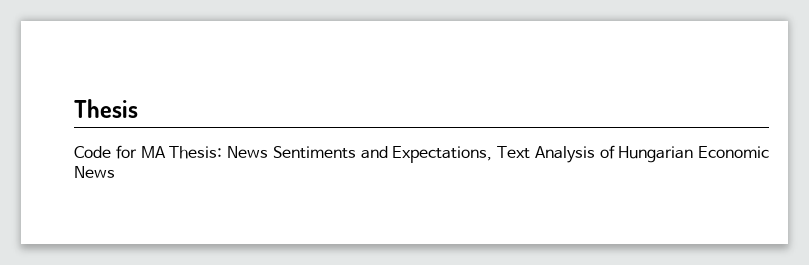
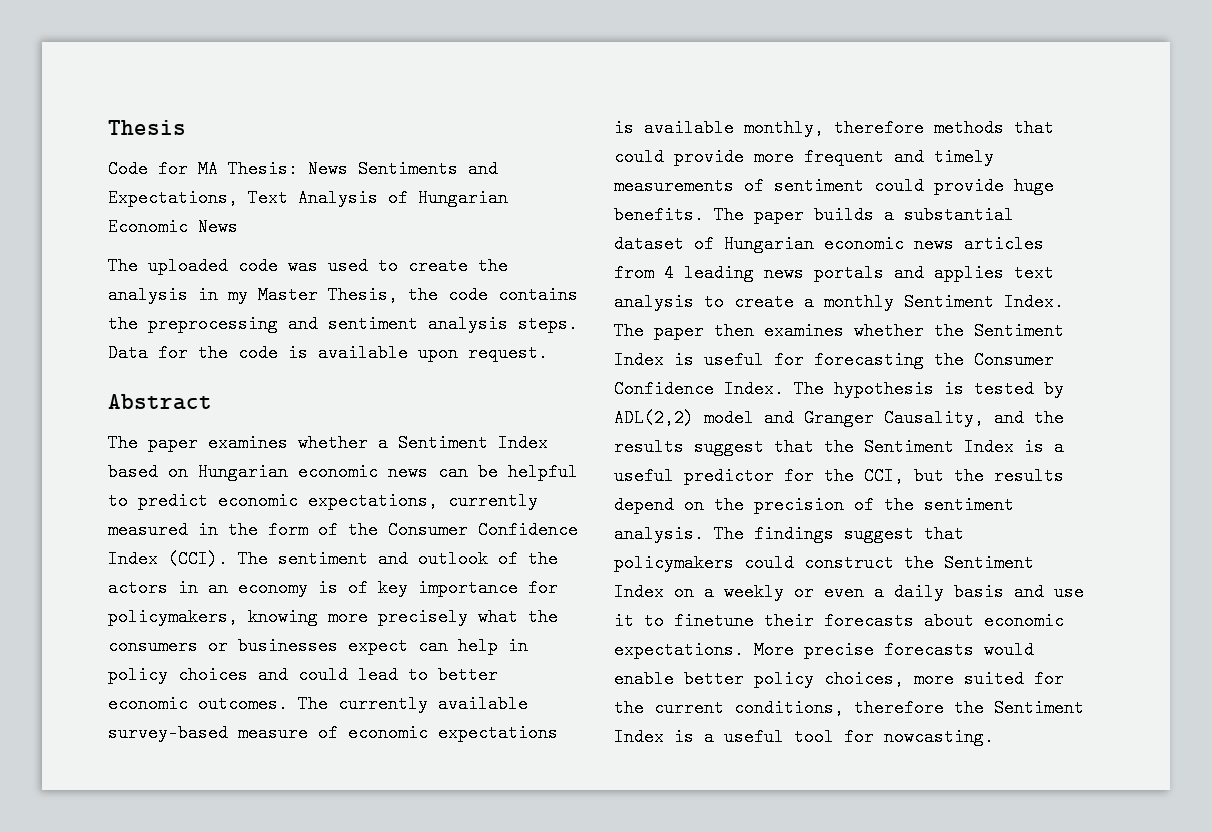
(115, 172) none -> [108,257,508,275] [108,286,578,304] [108,315,578,333] [108,344,548,362] [108,394,212,410] [108,434,548,452] [108,463,578,481] [108,492,538,510] [108,521,578,539] [108,550,558,568] [108,579,558,597] [108,608,558,626] [108,637,528,655] [108,666,498,684] [108,695,528,713] [108,724,558,742] [614,119,1054,137] [614,148,994,166] [614,177,1054,195] [614,206,1014,224] [614,235,1044,253] [614,264,1054,282] [614,293,1064,311] [614,322,1064,340] [614,351,1054,369] [614,380,1064,398] [614,409,1064,427] [614,438,1064,456] [614,467,1064,485] [614,496,1014,514] [614,525,964,543] [614,554,1034,572] [614,583,1084,601] [614,612,1064,630] [614,641,1034,659] [614,670,1064,688] [614,699,1084,717] [614,728,994,746] // The uploaded code was used to create the analysis in my Master Thesis, the code contains the preprocessing and sentiment analysis steps. Data for the code is available upon request. // Abstract // The paper examines whether a Sentiment Index based on Hungarian economic news can be helpful to predict economic expectations, currently measured in the form of the Consumer Confidence Index (CCI). The sentiment and outlook of the actors in an economy is of key importance for policymakers, knowing more precisely what the consumers or businesses expect can help in policy choices and could lead to better economic outcomes. The currently available survey-based measure of economic expectations is available monthly, therefore methods that could provide more frequent and timely measurements of sentiment could provide huge benefits. The paper builds a substantial dataset of Hungarian economic news articles from 4 leading news portals and applies text analysis to create a monthly Sentiment Index. The paper then examines whether the Sentiment Index is useful for forecasting the Consumer Confidence Index. The hypothesis is tested by ADL(2,2) model and Granger Causality, and the results suggest that the Sentiment Index is a useful predictor for the CCI, but the results depend on the precision of the sentiment analysis. The findings suggest that policymakers could construct the Sentiment Index on a weekly or even a daily basis and use it to finetune their forecasts about economic expectations. More precise forecasts would enable better policy choices, more suited for the current conditions, therefore the Sentiment Index is a useful tool for nowcasting.

